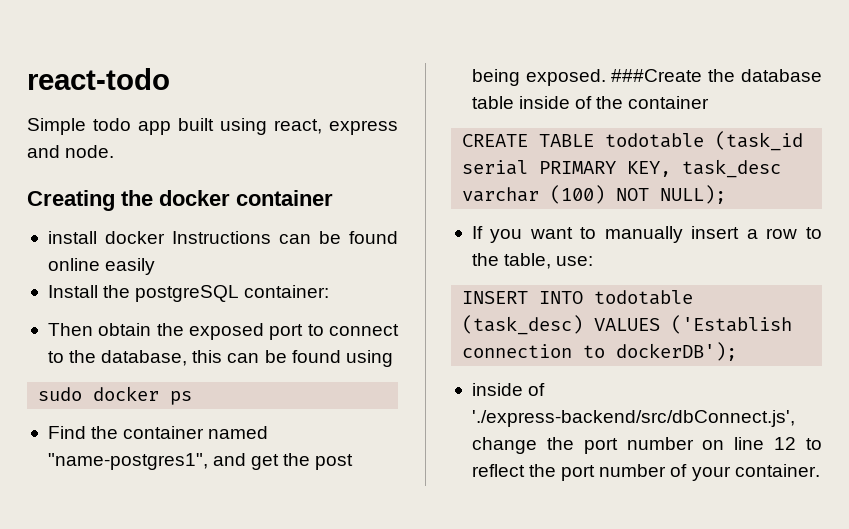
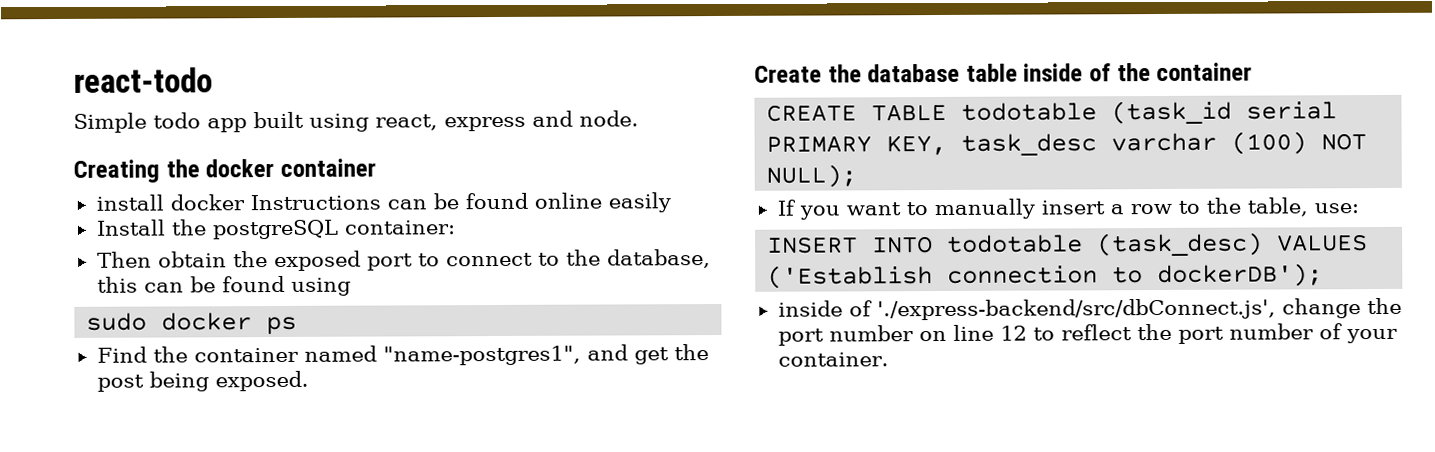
[611,69,703,82] ###Create -> [754,65,822,83] // Create

